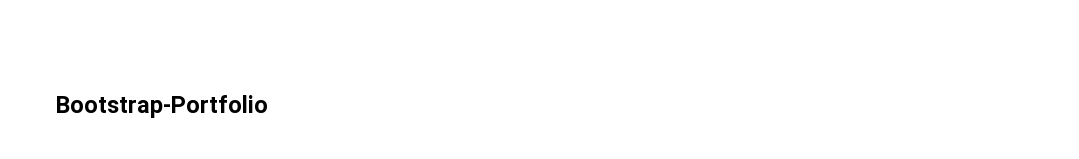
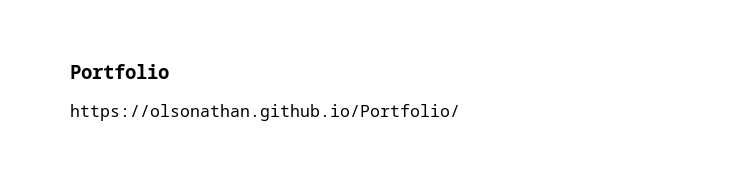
[56,95,268,118] Bootstrap-Portfolio -> [70,64,169,79] [70,104,460,121] Portfolio // https://olsonathan.github.io/Portfolio/

